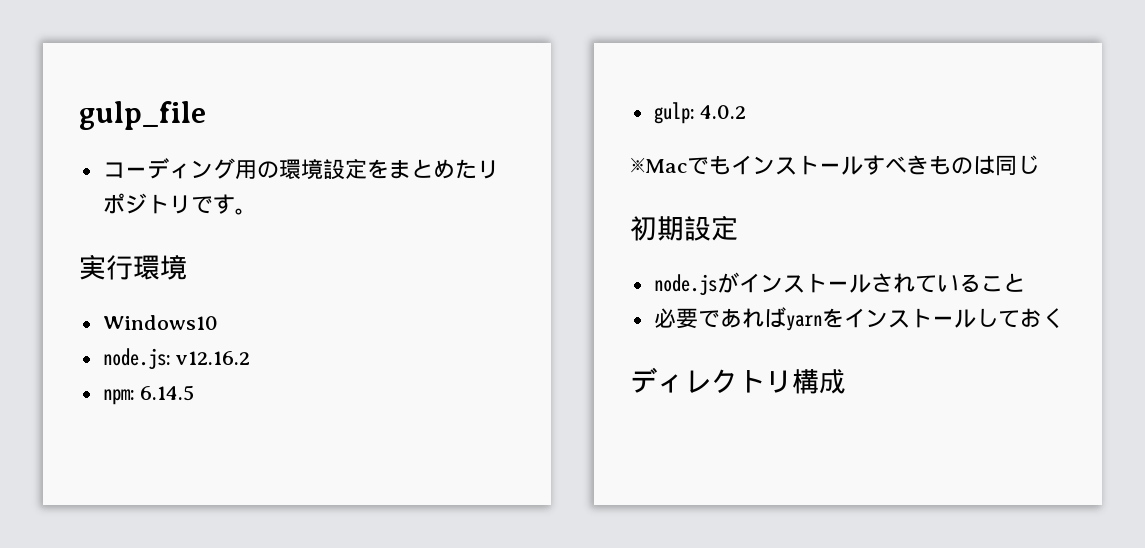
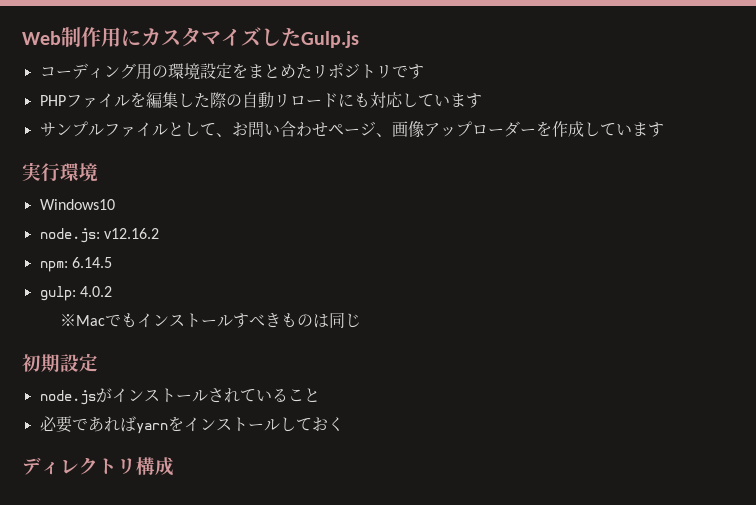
[79,101,206,130] gulp_file -> [22,27,359,48] Web制作用にカスタマイズしたGulp.js
[234,208,257,215] 。 -> [39,92,482,108] [39,121,664,138] // PHPファイルを編集した際の自動リロードにも対応しています // サンプルファイルとして、お問い合わせページ、画像アップローダーを作成しています

